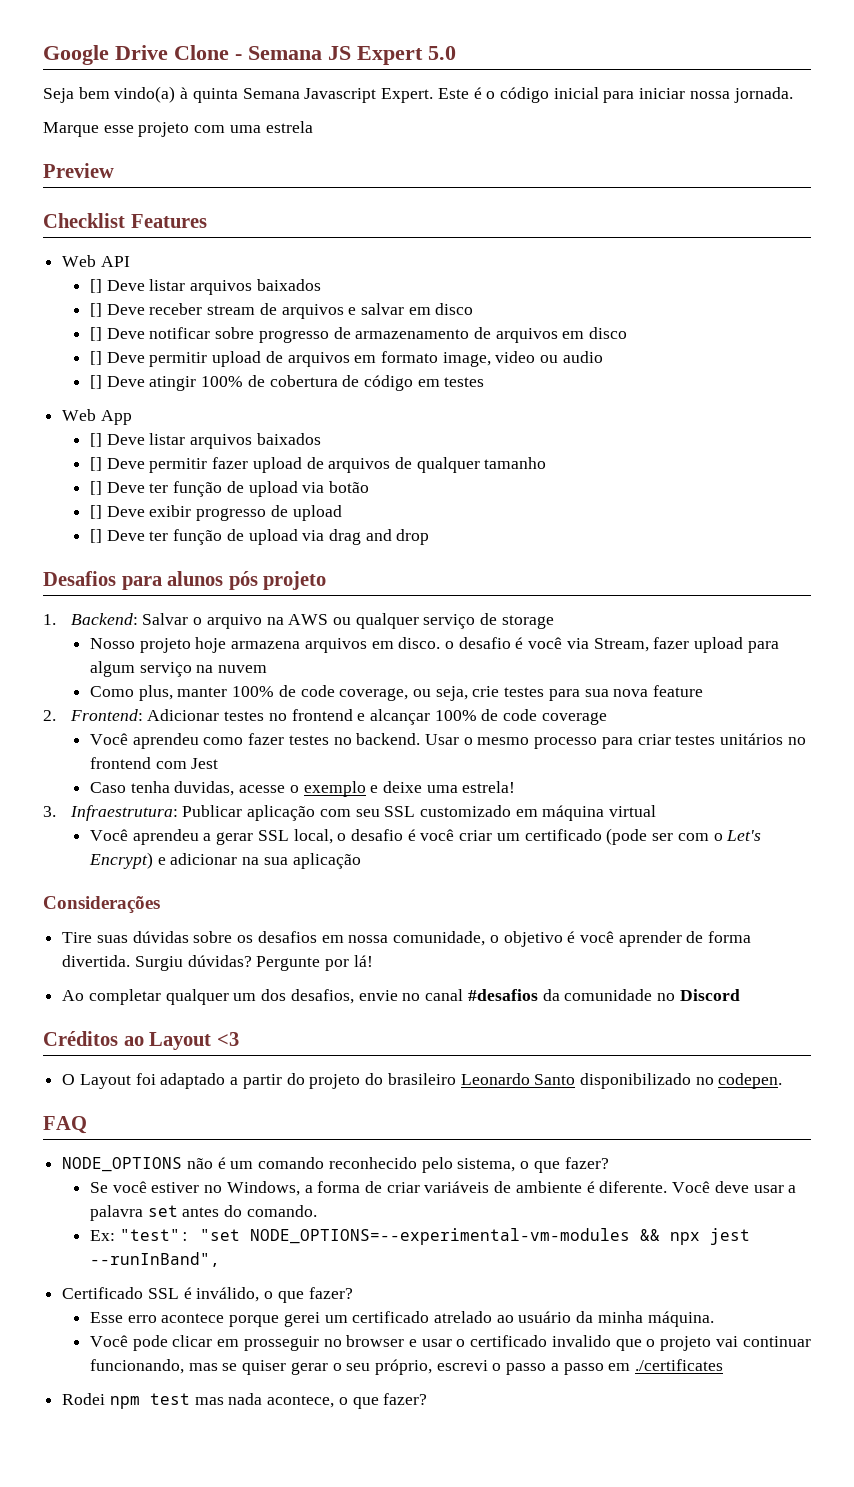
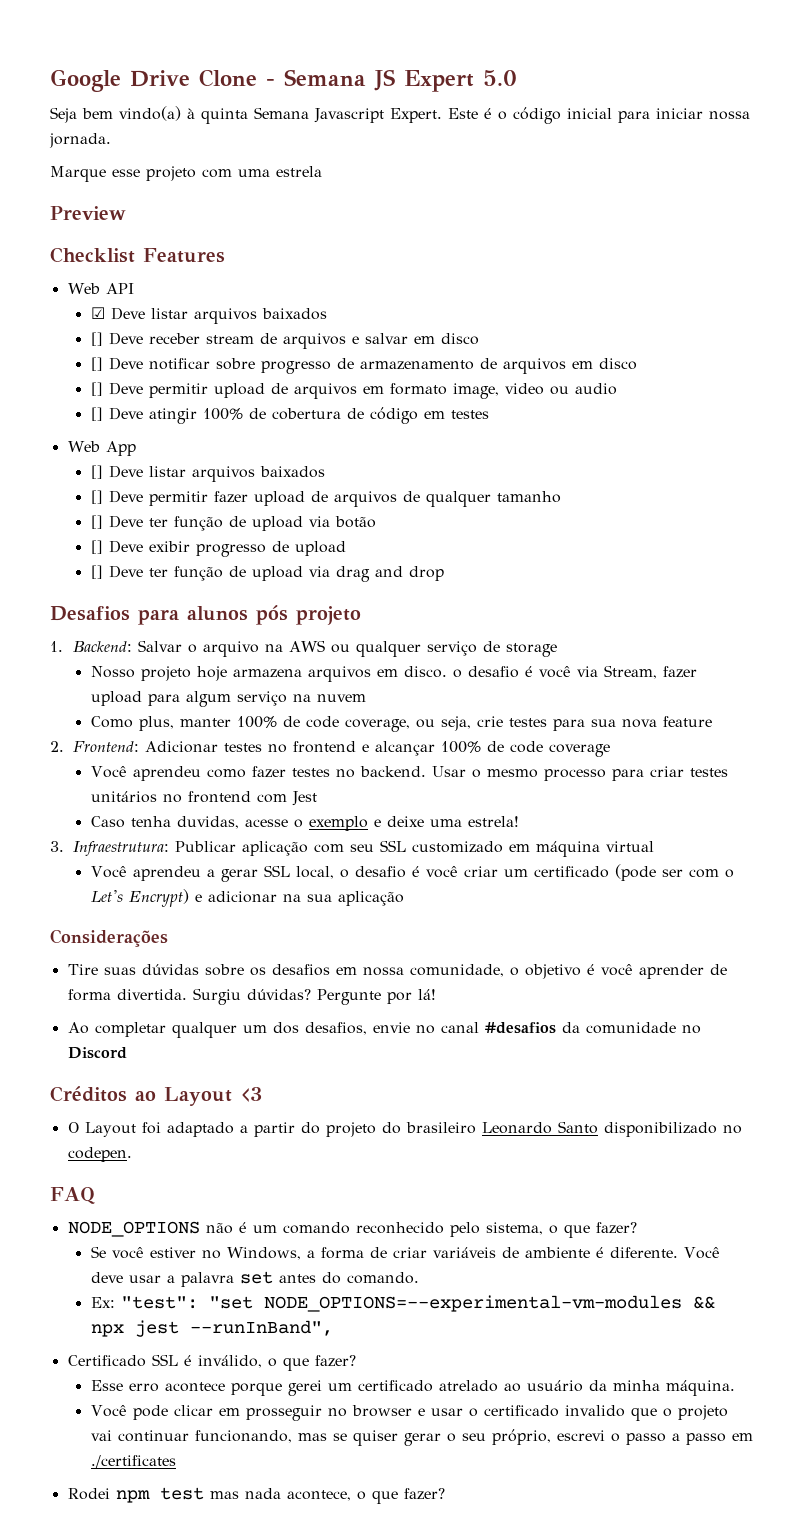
[89,279,102,293] [] -> [90,307,105,319] ☑

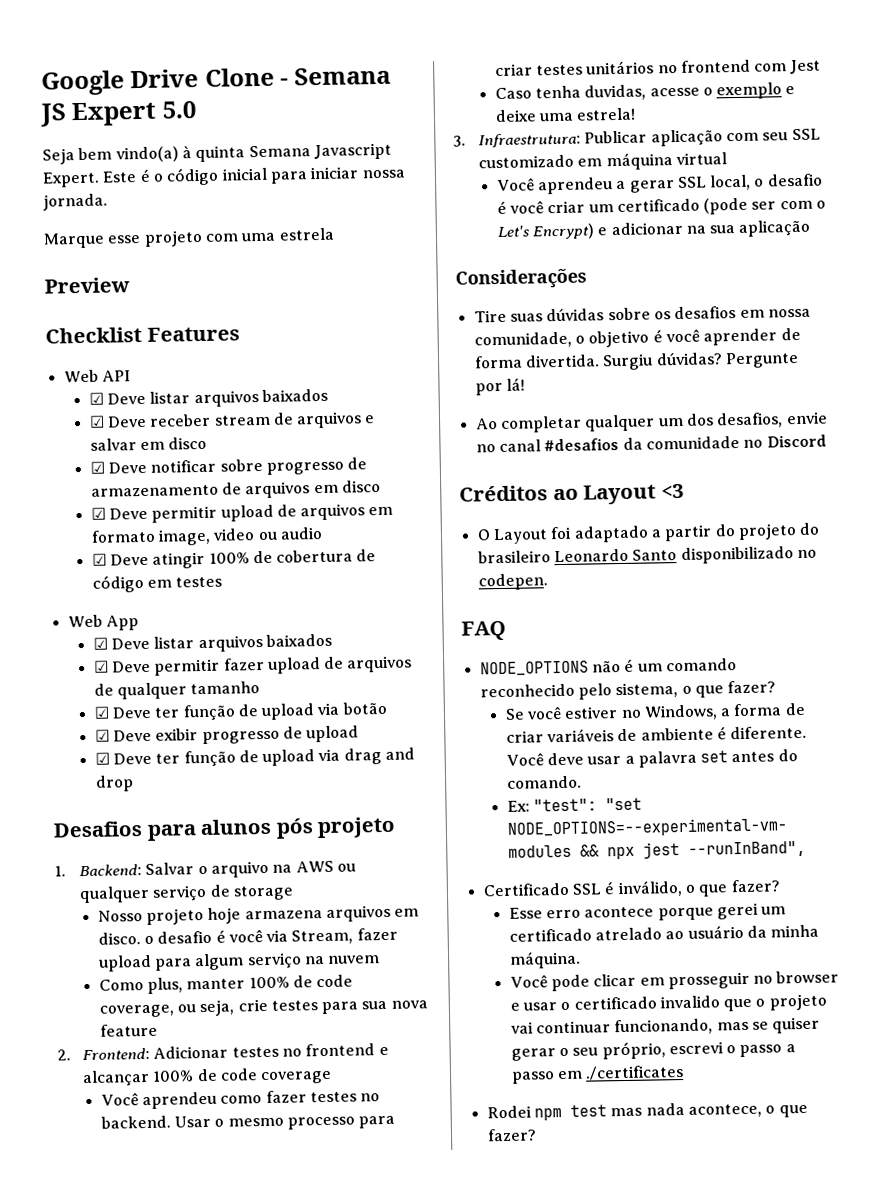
[90,332,103,346] [] -> [88,415,105,428] ☑
[90,357,103,371] [] -> [89,461,105,474] ☑
[90,382,103,396] [] -> [90,507,106,520] ☑
[90,407,103,421] [] -> [91,553,107,566] ☑
[90,465,325,482] [90,490,103,504] [] Deve listar arquivos baixados // [] -> [92,633,332,653] [93,660,109,673] ☑ Deve listar arquivos baixados // ☑
[90,515,103,529] [] -> [93,706,109,719] ☑
[90,540,103,554] [] -> [94,729,110,742] ☑
[90,565,103,579] [] -> [94,752,110,765] ☑

